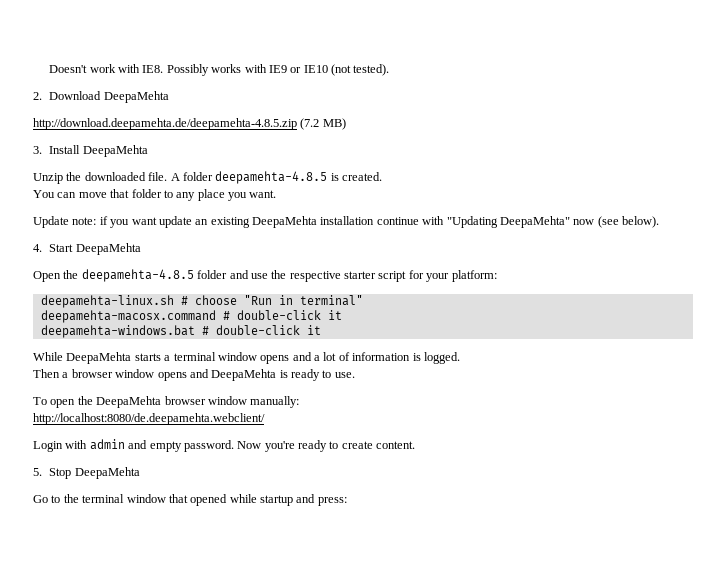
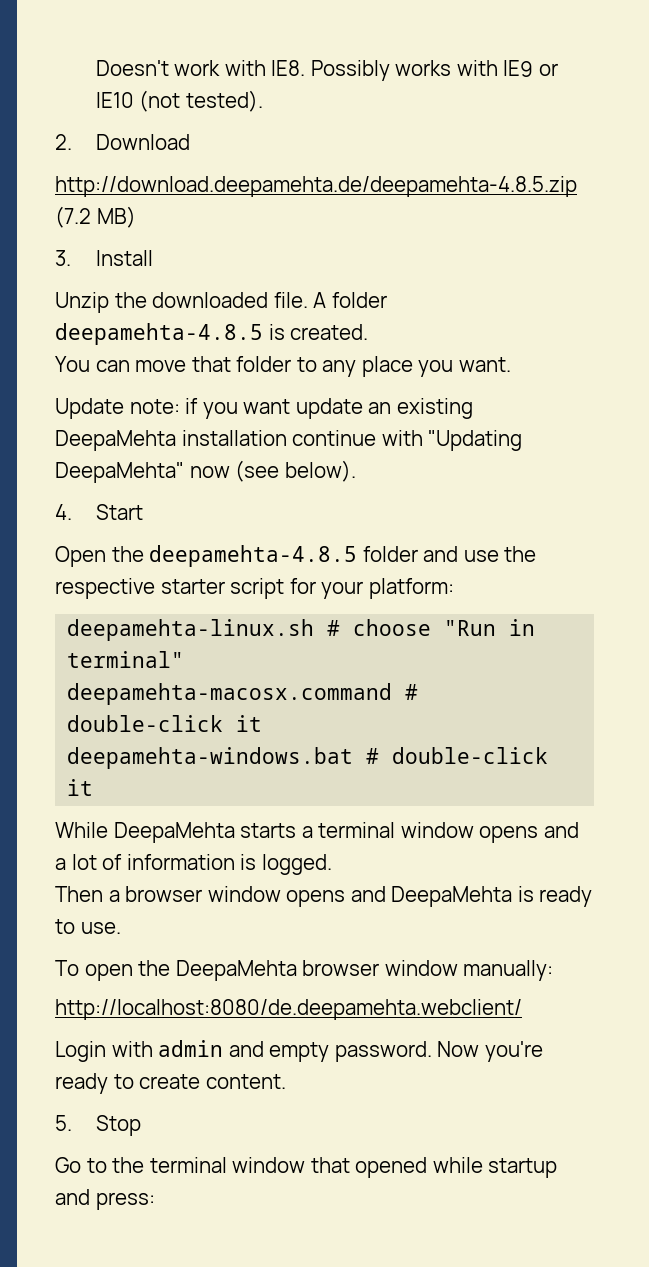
[103,91,169,103] DeepaMehta -> (190, 142) none
[82,145,148,157] DeepaMehta -> (153, 258) none
[75,243,141,255] DeepaMehta -> (143, 512) none
[74,467,140,479] DeepaMehta -> (141, 1125) none

